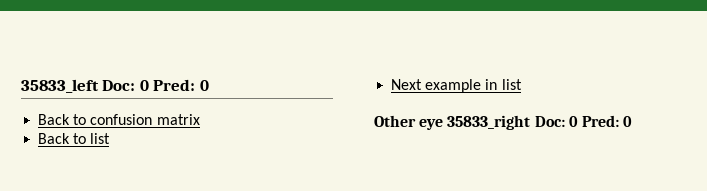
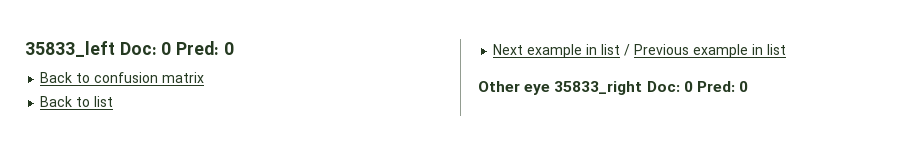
(522, 84) none -> [624,44,787,58] / Previous example in list

